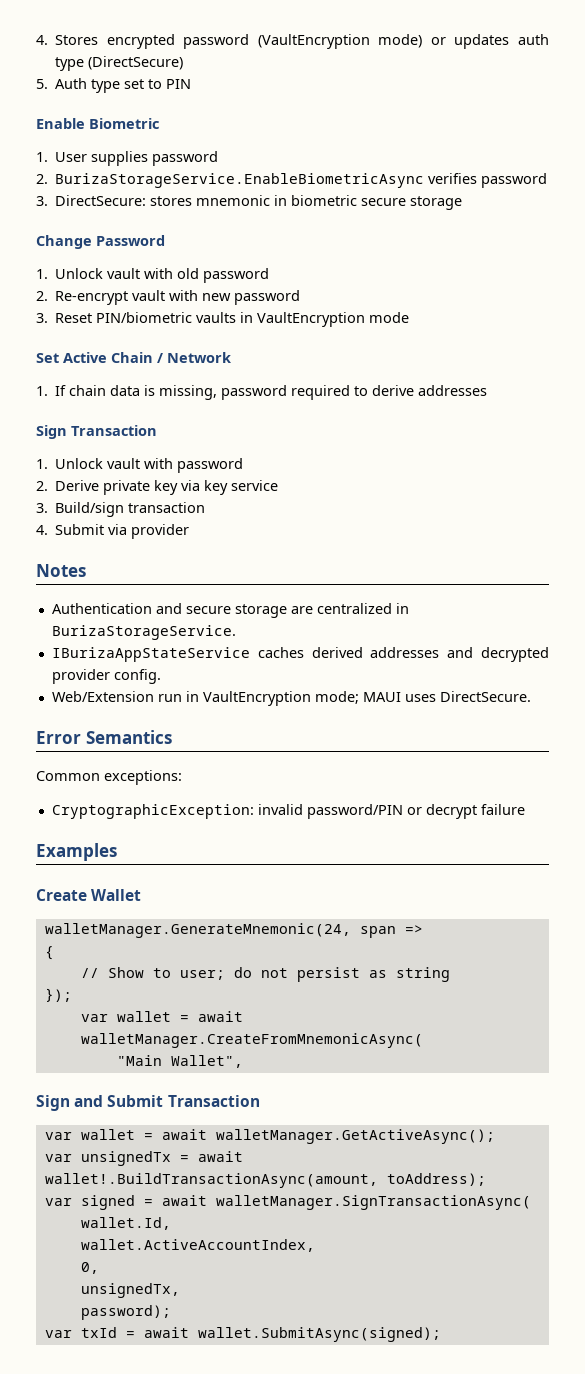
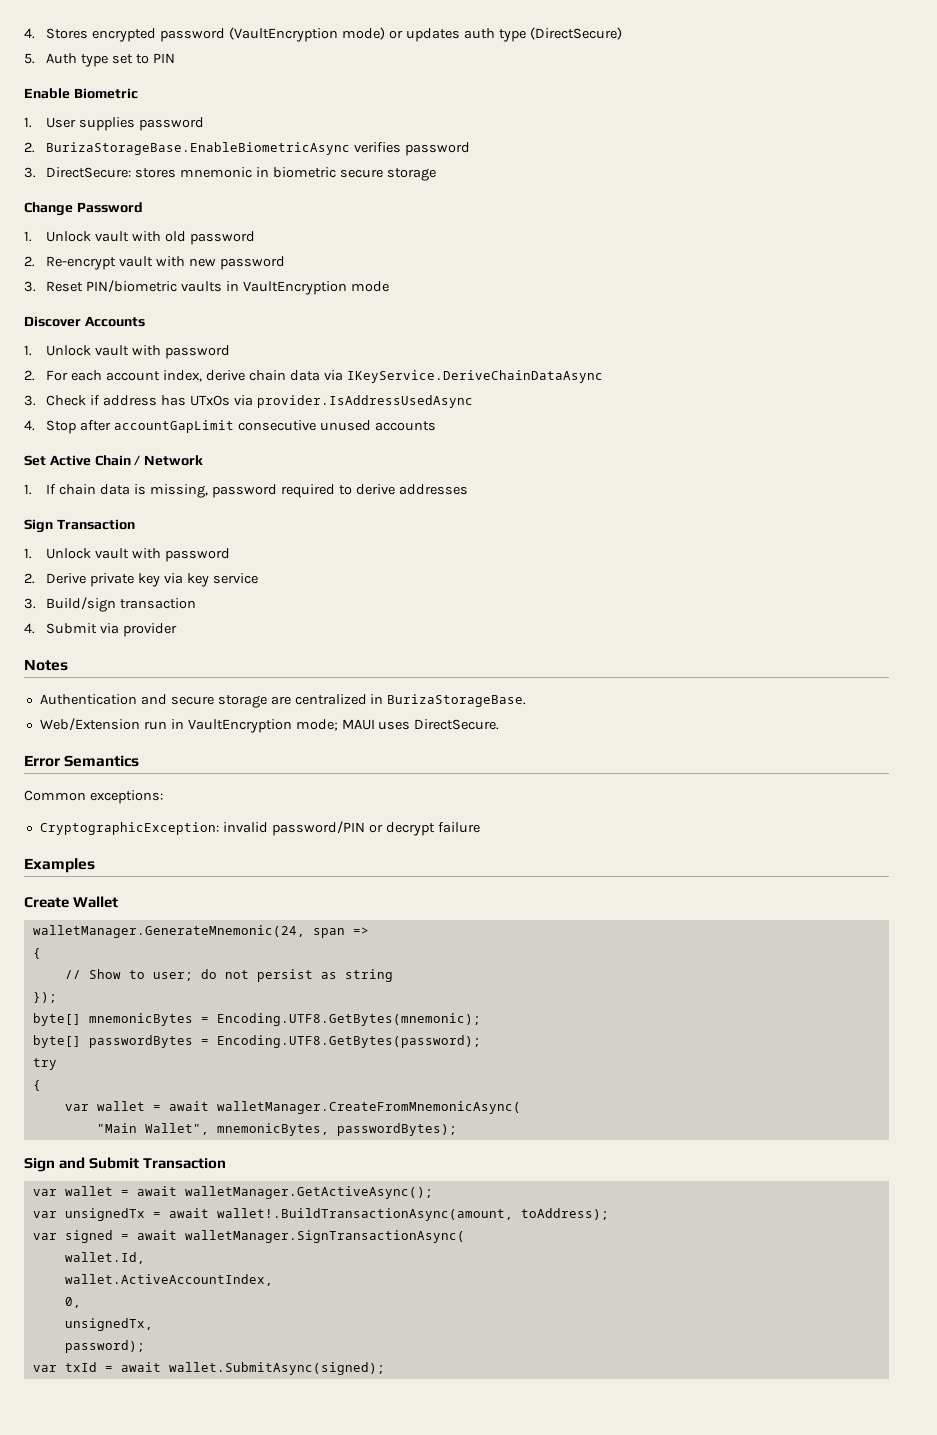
[55,173,425,188] BurizaStorageService.EnableBiometricAsync -> [46,142,351,155] BurizaStorageBase.EnableBiometricAsync
(410, 317) none -> [24,316,145,327] [24,345,231,359] [24,370,603,383] [24,395,473,408] [24,420,436,434] // Discover Accounts // 1. Unlock vault with password // 2. For each account index, derive chain data via IKeyService.DeriveChainDataAsync // 3. Check if address has UTxOs via provider.IsAddressUsedAsync // 4. Stop after accountGapLimit consecutive unused accounts
[51,625,236,640] [51,647,549,662] [51,669,161,684] BurizaStorageService. // IBurizaAppStateService caches derived addresses and decrypted provider config. -> [387,694,527,707] BurizaStorageBase.
(72, 995) none -> [32,1013,481,1026] [32,1035,481,1048] [32,1058,57,1070] [32,1080,41,1091] // byte[] mnemonicBytes = Encoding.UTF8.GetBytes(mnemonic); // byte[] passwordBytes = Encoding.UTF8.GetBytes(password); // try // {
(243, 1061) none -> [216,1123,457,1136] mnemonicBytes, passwordBytes);

